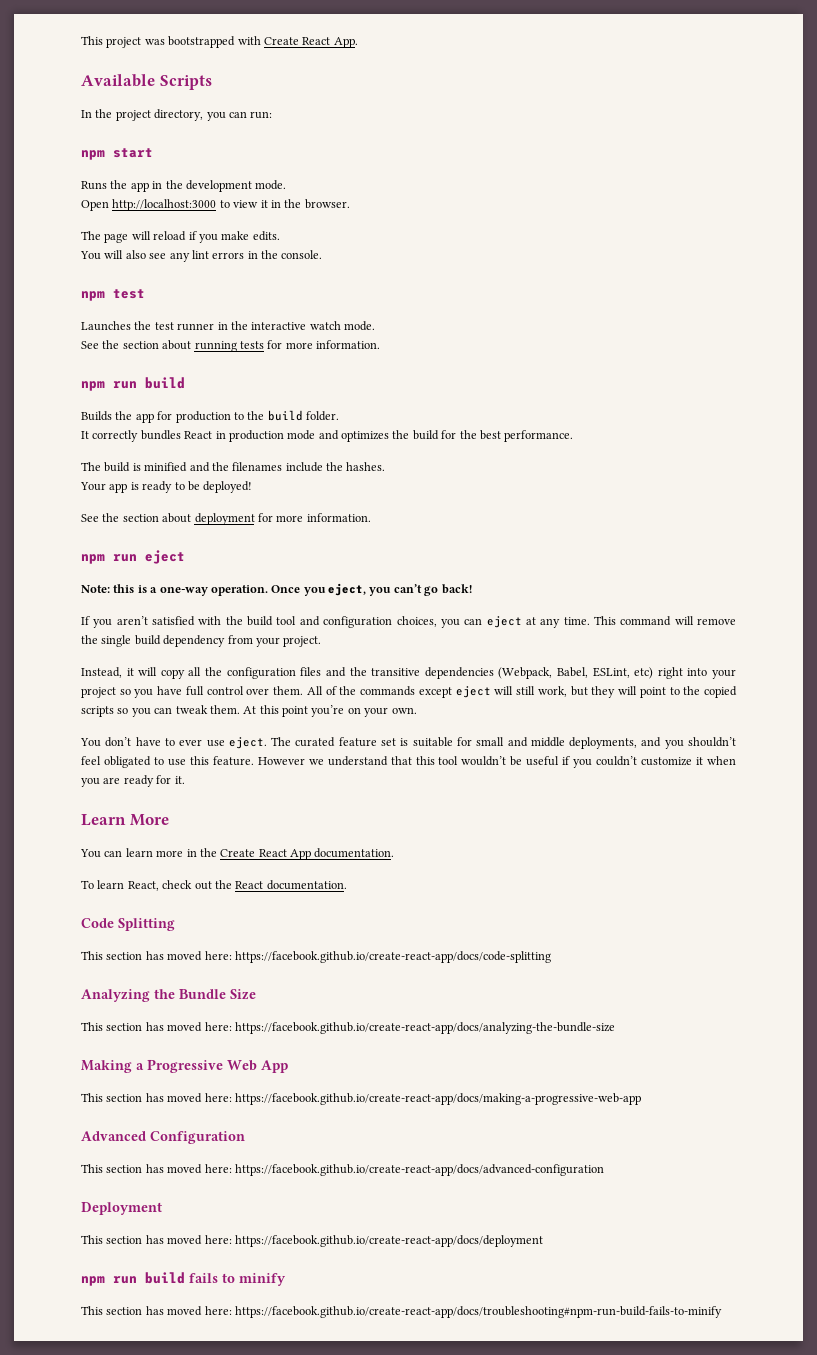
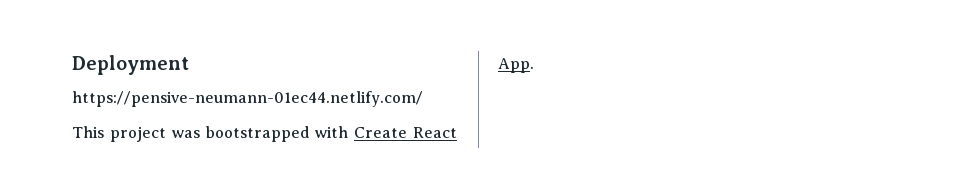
(81, 40) none -> [72,55,189,75] [72,91,423,107] Deployment // https://pensive-neumann-01ec44.netlify.com/ //
[81,74,212,90] [81,109,273,121] [81,148,153,160] [81,180,287,192] [81,199,350,211] [81,231,280,243] [80,250,323,262] [81,289,145,301] [81,321,375,331] [81,340,380,352] [81,377,185,391] [81,410,339,423] [81,430,574,442] [81,462,386,472] [80,481,253,493] [81,513,371,525] [81,550,185,564] [81,583,472,596] [81,616,737,628] [81,635,322,647] [81,667,736,679] [81,686,738,698] [81,705,417,717] [80,737,736,749] [81,756,736,768] [81,775,185,787] [81,814,169,826] [80,848,395,860] [81,880,347,891] [81,918,175,931] [81,951,551,963] [81,989,256,1002] [81,1022,615,1034] [81,1059,288,1073] [81,1093,641,1105] [81,1131,245,1144] [81,1164,604,1176] [81,1202,162,1215] [81,1235,543,1247] [81,1272,286,1286] [81,1306,722,1318] // Available Scripts // In the project directory, you can run: // npm start // Runs the app in the development mode. // Open http://localhost:3000 to view it in the browser. // The page will reload if you make edits. // You will also see any lint errors in the console. // npm test // Launches the test runner in the interactive watch mode. // See the section about running tests for more information. // npm run build // Builds the app for production to the build folder. // It correctly bundles React in production mode and optimizes the build for the best performance. // The build is minified and the filenames include the hashes. // Your app is ready to be deployed! // See the section about deployment for more information. // npm run eject // Note: this is a one-way operation. Once you eject, you can’t go back! // If you aren’t satisfied with the build tool and configuration choices, you can eject at any time. This command will remove the single build dependency from your project. // Instead, it will copy all the configuration files and the transitive dependencies (Webpack, Babel, ESLint, etc) right into your project so you have full control over them. All of the commands except eject will still work, but they will point to the copied scripts so you can tweak them. At this point you’re on your own. // You don’t have to ever use eject. The curated feature set is suitable for small and middle deployments, and you shouldn’t feel obligated to use this feature. However we understand that this tool wouldn’t be useful if you couldn’t customize it when you are ready for it. // Learn More // You can learn more in the Create React App documentation. // To learn React, check out the React documentation. // Code Splitting // This section has moved here: https://facebook.github.io/create-react-app/docs/code-splitting // Analyzing the Bundle Size // This section has moved here: https://facebook.github.io/create-react-app/docs/analyzing-the-bundle-size // Making a Progressive Web App // This section has moved here: https://facebook.github.io/create-react-app/docs/making-a-progressive-web-app // Advanced Configuration // This section has moved here: https://facebook.github.io/create-react-app/docs/advanced-configuration // Deployment // This section has moved here: https://facebook.github.io/create-react-app/docs/deployment // npm run build fails to minify // This section has moved here: https://facebook.github.io/create-react-app/docs/troubleshooting#npm-run-build-fails-to-minify -> (534, 65) none

